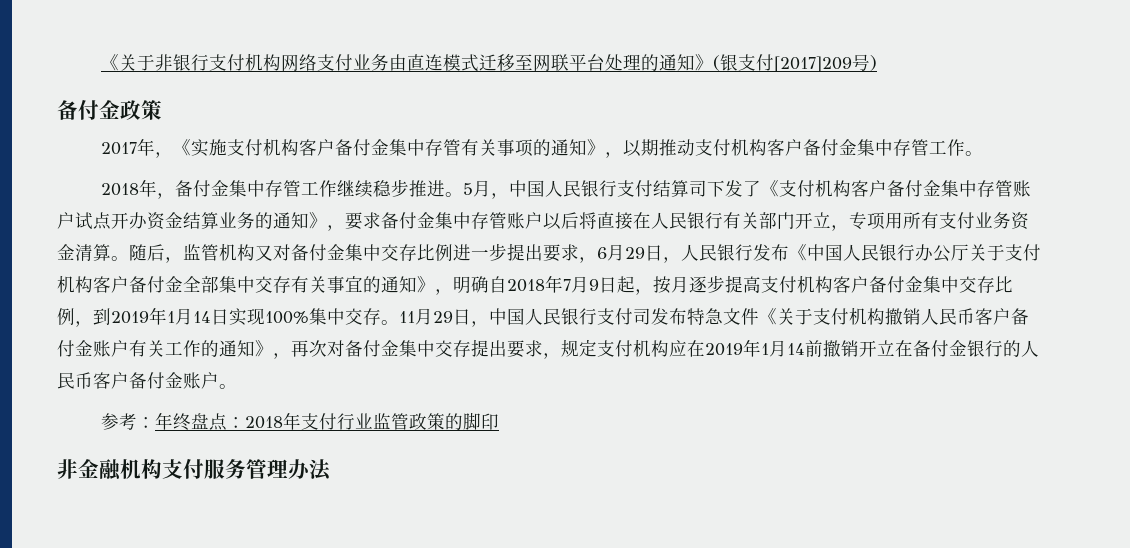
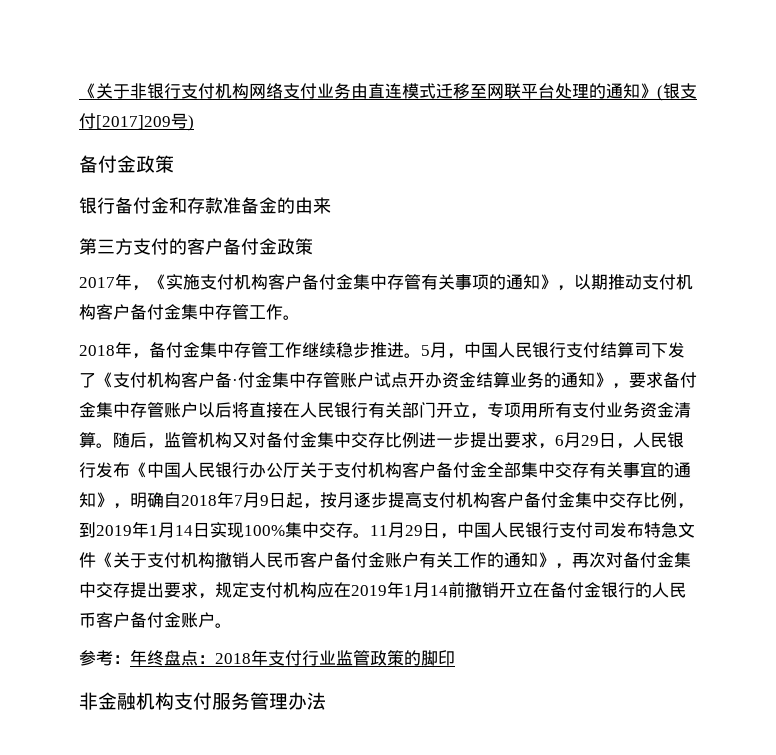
(162, 110) none -> [79,197,331,214] [79,238,313,255] // 银行备付金和存款准备金的由来 // 第三方支付的客户备付金政策
(906, 188) none -> [232,379,238,386] ·

